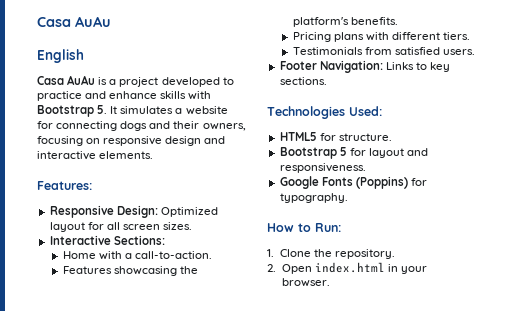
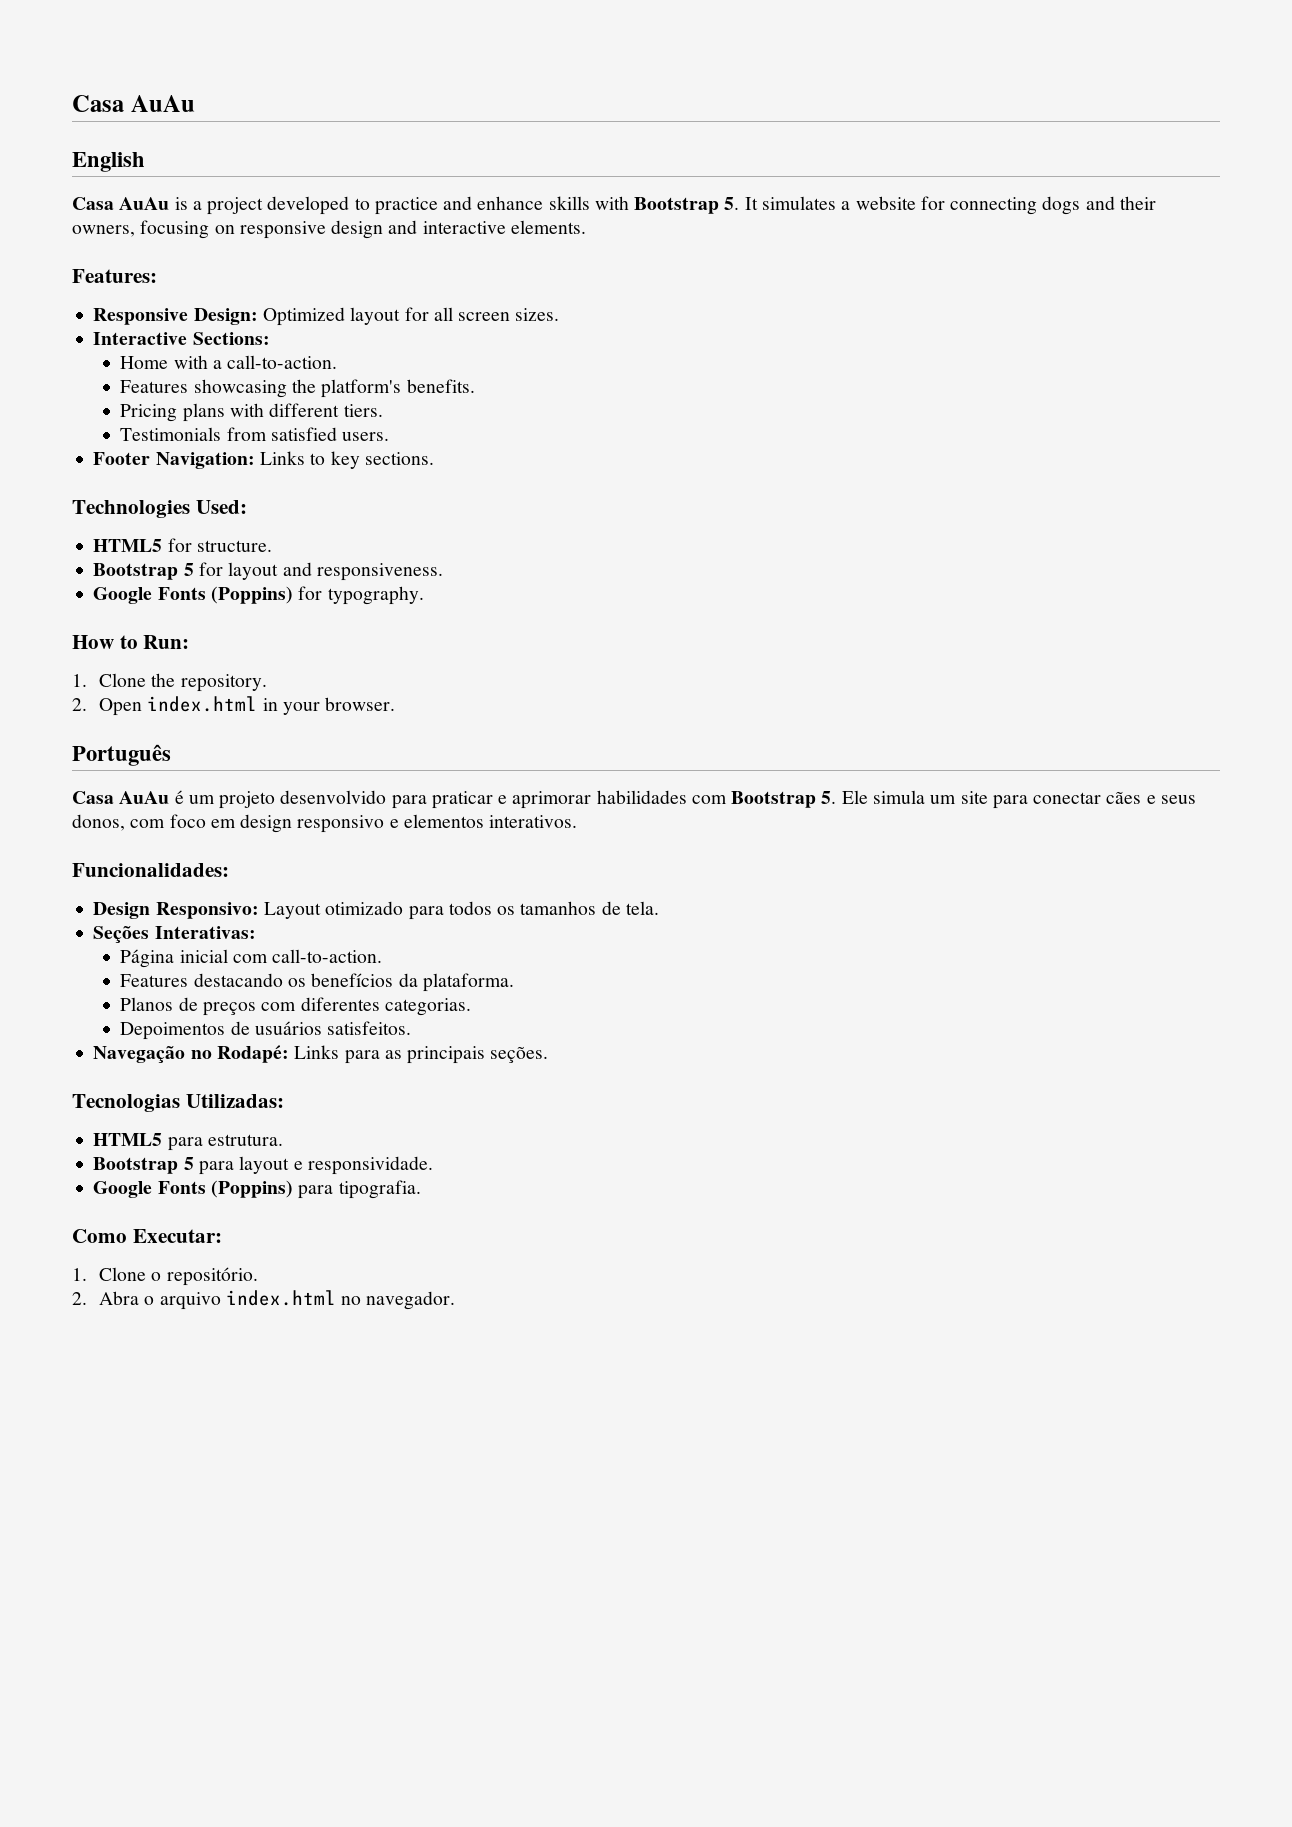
(330, 282) none -> [72,744,171,766] [72,790,1196,809] [72,814,578,833] [72,863,229,877] [93,901,659,920] [93,926,256,943] [120,949,383,968] [120,973,514,992] [120,997,471,1016] [120,1021,412,1040] [93,1045,549,1064] [72,1094,284,1112] [93,1133,283,1151] [93,1156,433,1175] [93,1180,421,1199] [72,1229,222,1243] [72,1267,258,1286] [72,1290,456,1310] // Português // Casa AuAu é um projeto desenvolvido para praticar e aprimorar habilidades com Bootstrap 5. Ele simula um site para conectar cães e seus donos, com foco em design responsivo e elementos interativos. // Funcionalidades: // Design Responsivo: Layout otimizado para todos os tamanhos de tela. // Seções Interativas: // Página inicial com call-to-action. // Features destacando os benefícios da plataforma. // Planos de preços com diferentes categorias. // Depoimentos de usuários satisfeitos. // Navegação no Rodapé: Links para as principais seções. // Tecnologias Utilizadas: // HTML5 para estrutura. // Bootstrap 5 para layout e responsividade. // Google Fonts (Poppins) para tipografia. // Como Executar: // 1. Clone o repositório. // 2. Abra o arquivo index.html no navegador.

